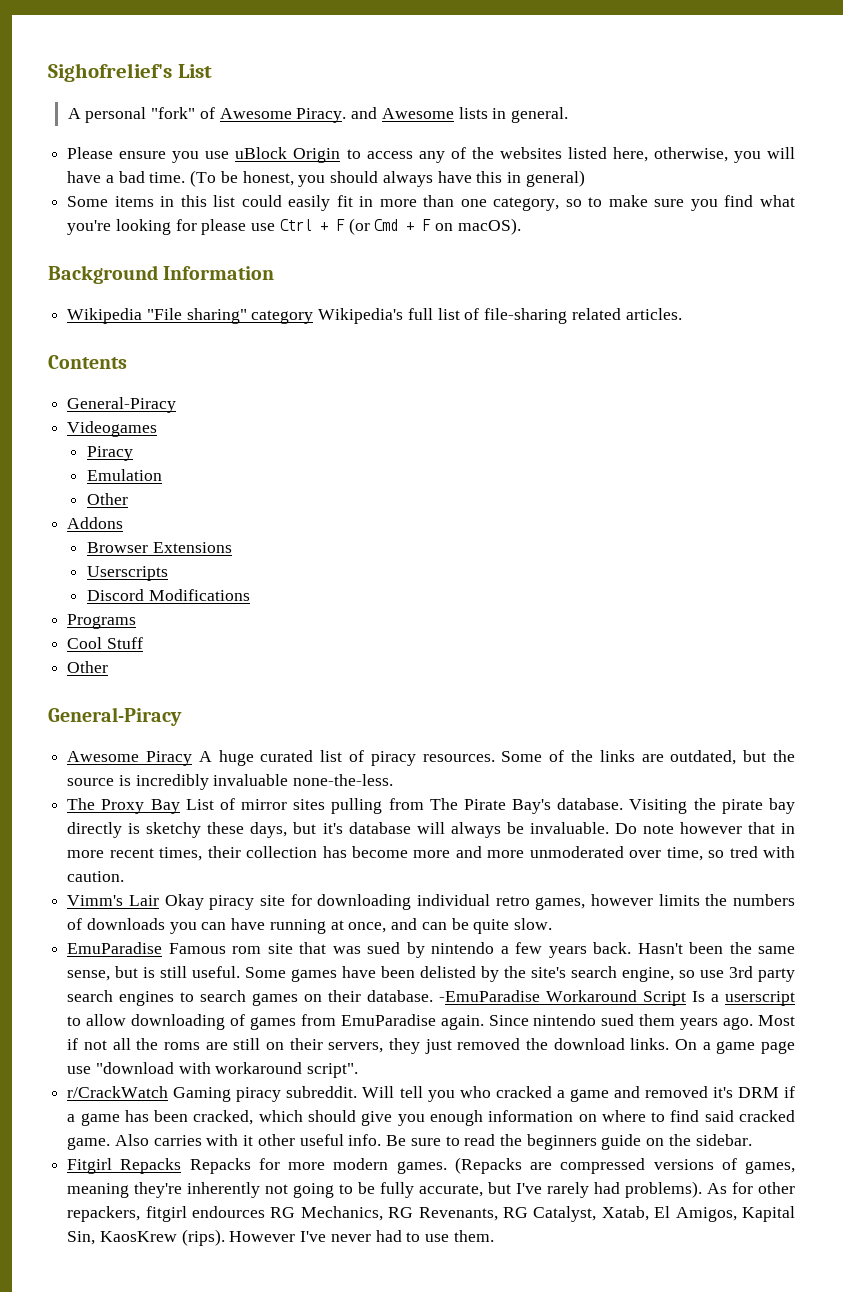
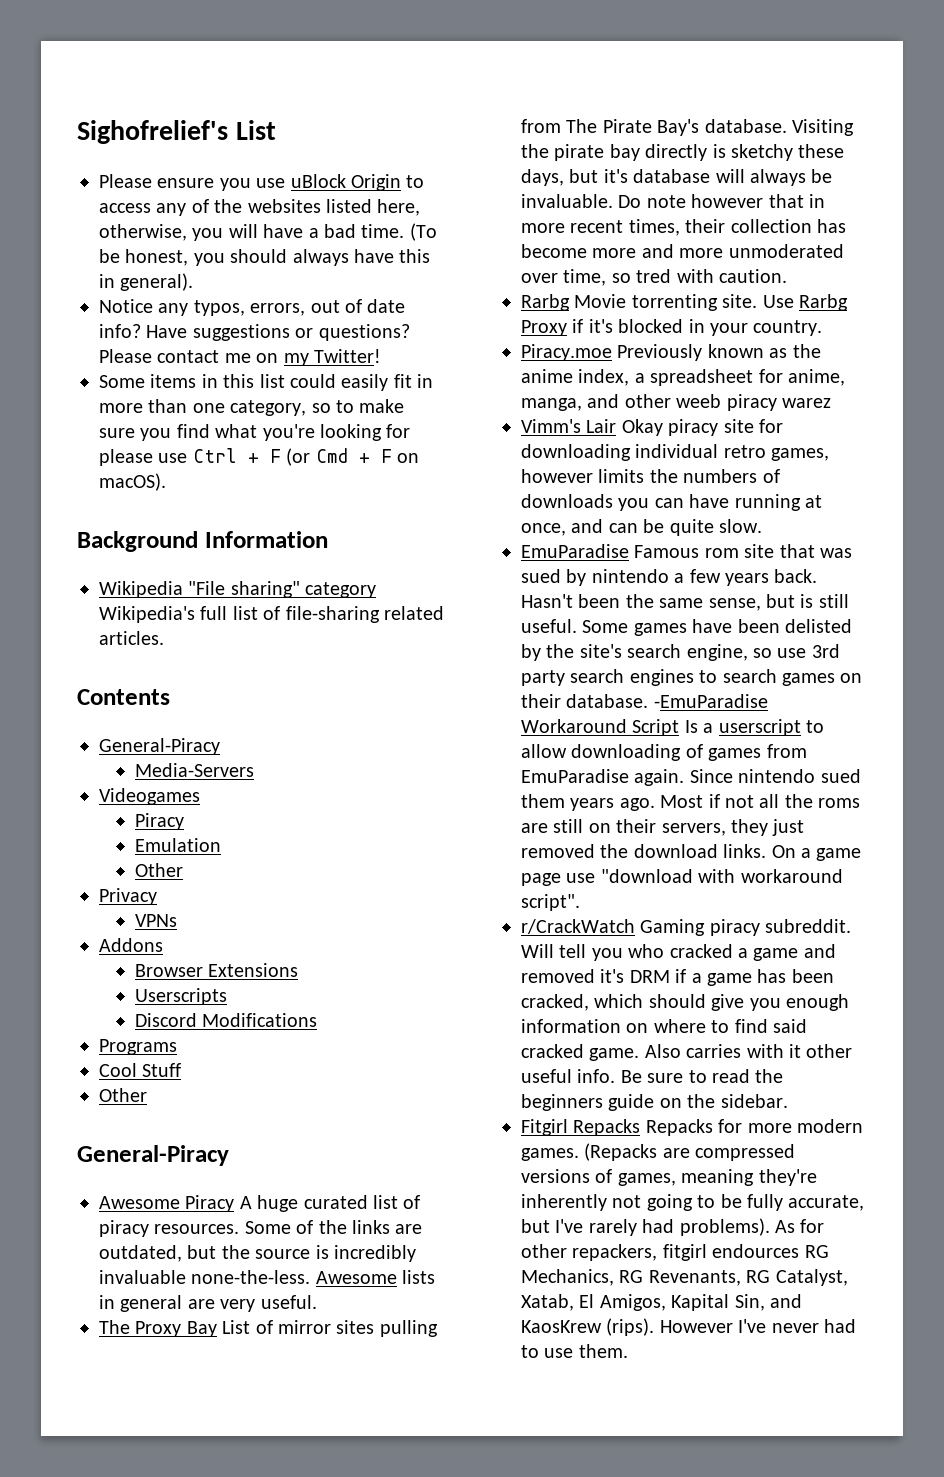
[67,107,568,123] // A personal "fork" of Awesome Piracy. and Awesome lists in general. -> (276, 130) none
[525,170,585,187] general) -> [120,273,194,291] [99,299,406,316] [99,324,410,341] [99,349,381,366] general). // Notice any typos, errors, out of date info? Have suggestions or questions? Please contact me on my Twitter!
(177, 405) none -> [134,763,254,777] // Media-Servers
(128, 499) none -> [99,888,157,905] [134,914,177,927] // Privacy // VPNs
(394, 780) none -> [315,1270,436,1284] [99,1295,317,1312] Awesome lists in general are very useful.
(125, 876) none -> [521,294,848,311] [521,319,823,336] [521,344,821,361] [521,369,845,386] [521,394,831,411] // Rarbg Movie torrenting site. Use Rarbg Proxy if it's blocked in your country. // Piracy.moe Previously known as the anime index, a spreadsheet for anime, manga, and other weeb piracy warez
(96, 1238) none -> [770,1294,802,1308] and

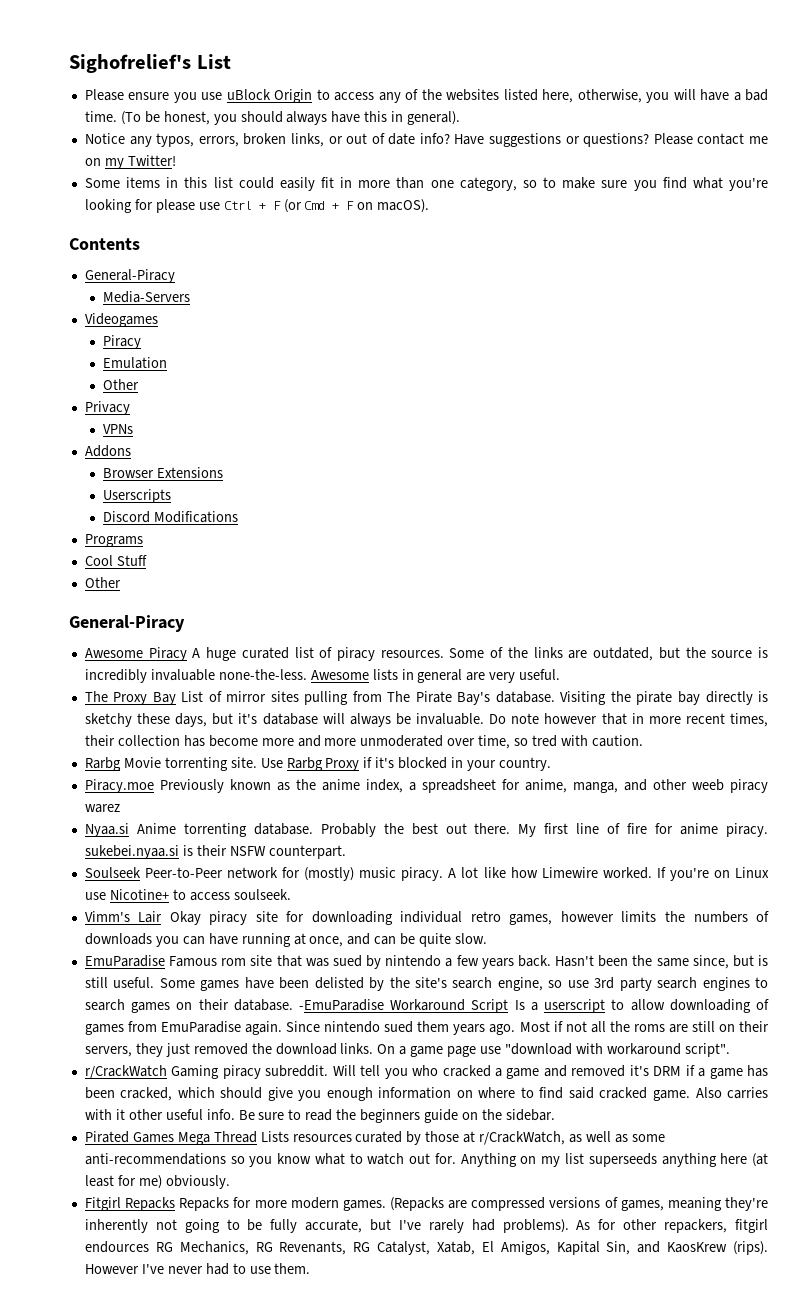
(306, 309) none -> [243,133,343,147] broken links, or
[77,531,328,552] [99,581,377,598] [99,606,444,623] [99,631,164,645] // Background Information // Wikipedia "File sharing" category Wikipedia's full list of file-sharing related articles. -> (430, 206) none
(831, 403) none -> [84,823,768,837] [84,845,346,859] [84,867,769,881] [84,889,291,901] // Nyaa.si Anime torrenting database. Probably the best out there. My first line of fire for anime piracy. sukebei.nyaa.si is their NSFW counterpart. // Soulseek Peer-to-Peer network for (mostly) music piracy. A lot like how Limewire worked. If you're on Linux use Nicotine+ to access soulseek.
[708,598,761,611] sense, -> [692,955,729,969] since,
(788, 1101) none -> [84,1131,665,1145] [84,1153,768,1167] [84,1175,230,1189] // Pirated Games Mega Thread Lists resources curated by those at r/CrackWatch, as well as some anti-recommendations so you know what to watch out for. Anything on my list superseeds anything here (at least for me) obviously.

